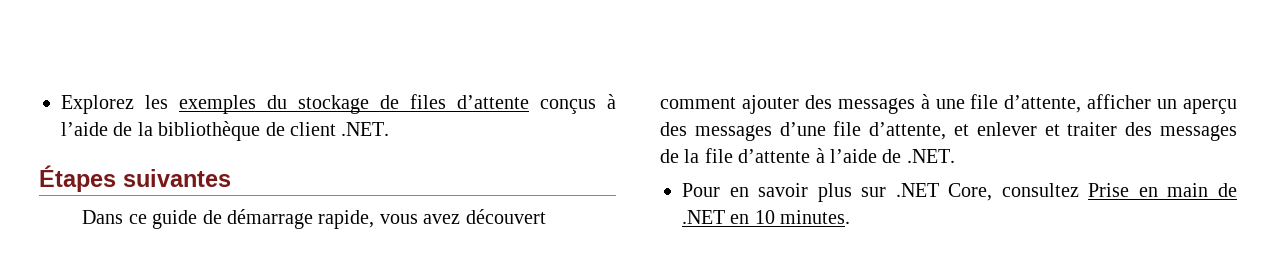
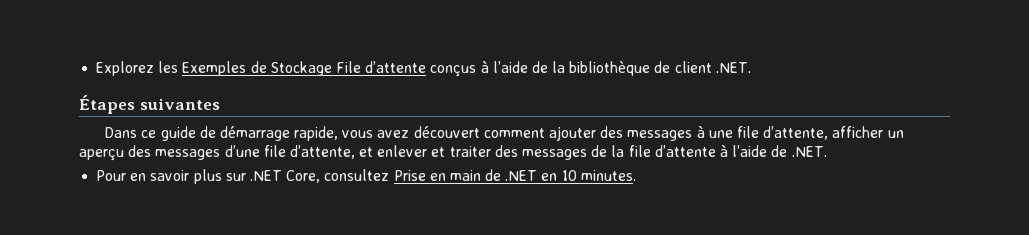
[179,94,446,114] exemples du stockage de files -> [182,61,361,76] Exemples de Stockage File

